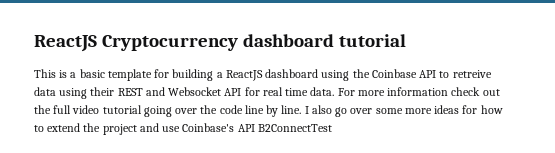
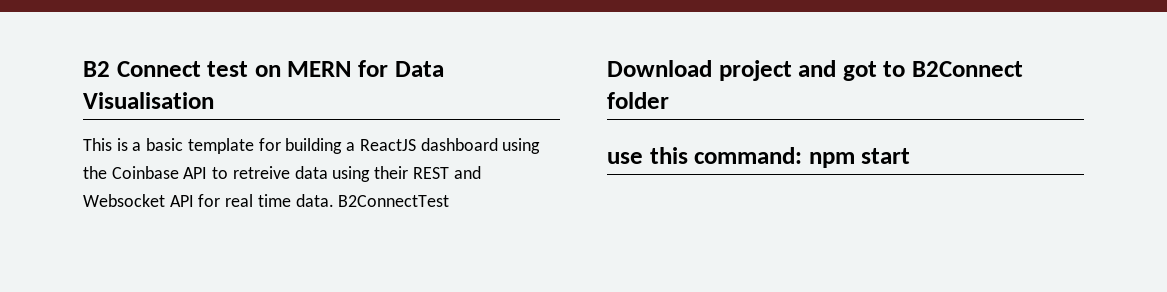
[34,34,406,52] ReactJS Cryptocurrency dashboard tutorial -> [83,60,444,77] [83,92,214,109] B2 Connect test on MERN for Data Visualisation
[337,87,500,96] [34,105,503,117] [34,123,332,135] For more information check out the full video tutorial going over the code line by line. I also go over some more ideas for how to extend the project and use Coinbase's API B2ConnectTest -> [338,195,450,207] [607,60,1024,81] [607,92,669,109] [607,147,911,168] B2ConnectTest // Download project and got to B2Connect folder // use this command: npm start

